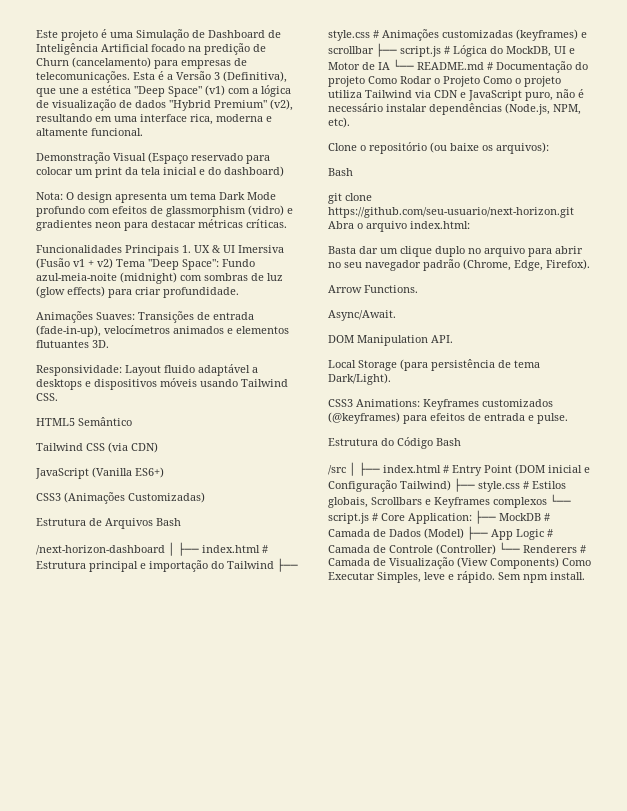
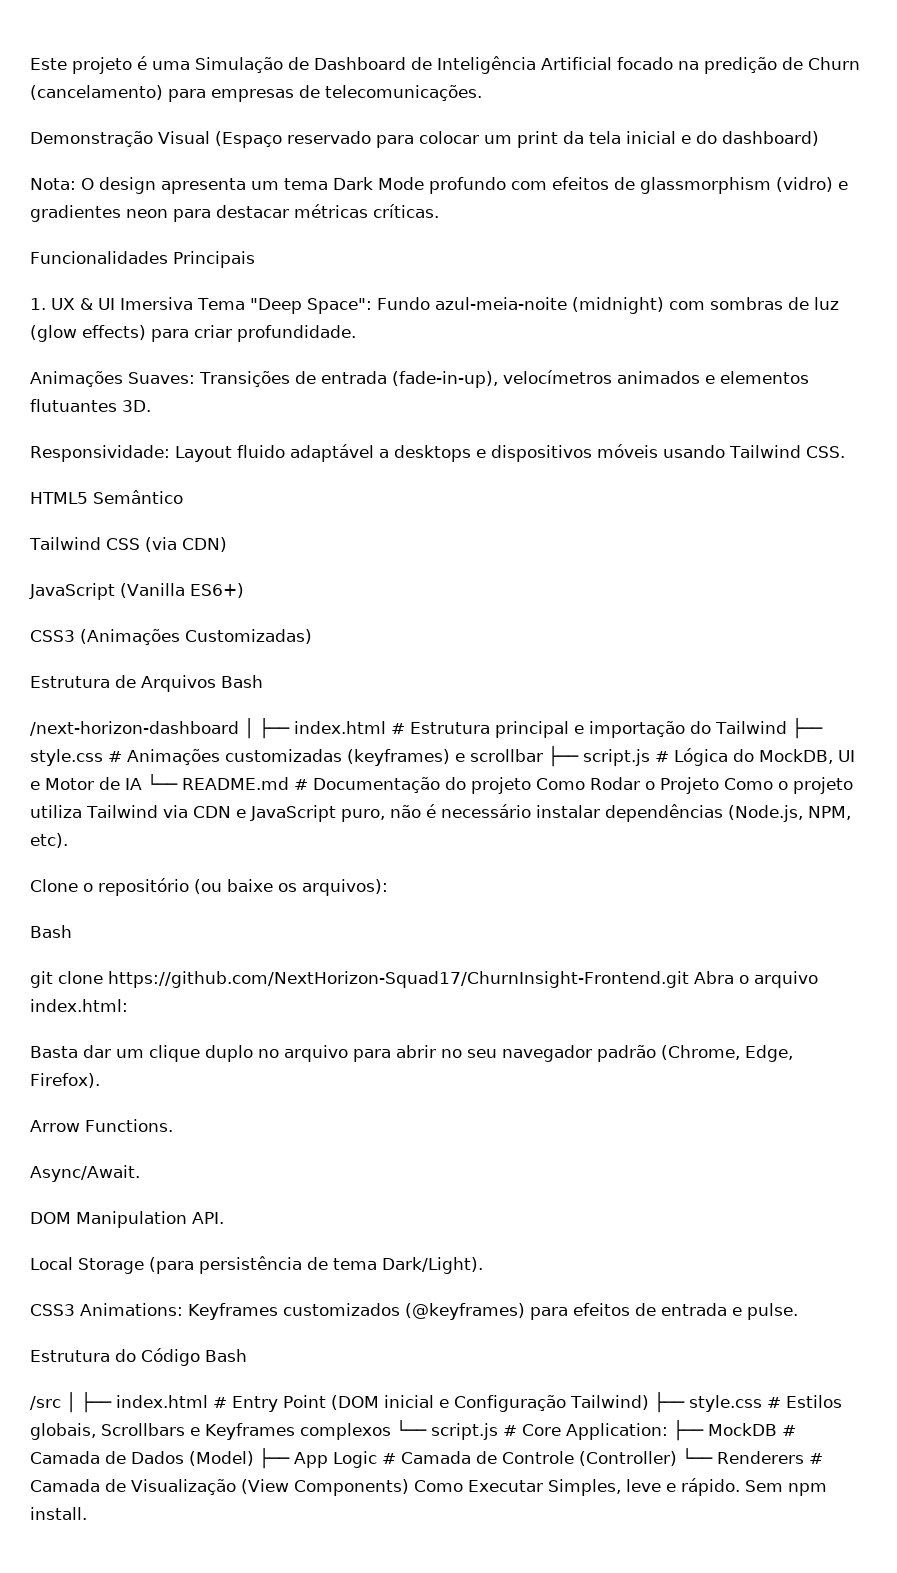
[133,71,287,83] [36,85,291,97] [36,99,293,111] [36,114,272,125] [36,128,143,136] Esta é a Versão 3 (Definitiva), que une a estética "Deep Space" (v1) com a lógica de visualização de dados "Hybrid Premium" (v2), resultando em uma interface rica, moderna e altamente funcional. -> (482, 93) none
(179, 250) none -> (255, 259) //
[36,258,113,269] (Fusão v1 + v2) -> (193, 303) none
[328,207,574,218] https://github.com/seu-usuario/next-horizon.git -> [108,971,689,988] https://github.com/NextHorizon-Squad17/ChurnInsight-Frontend.git

